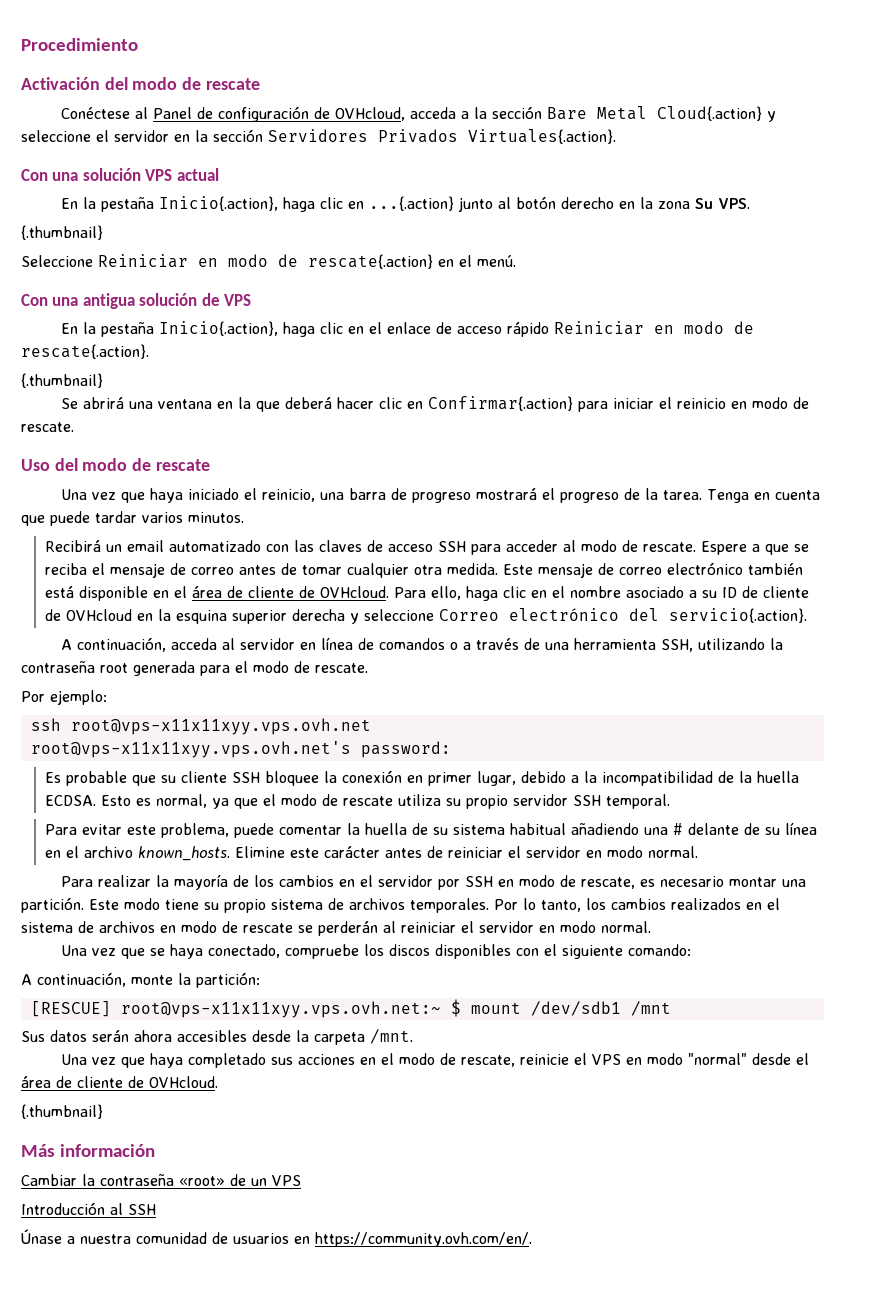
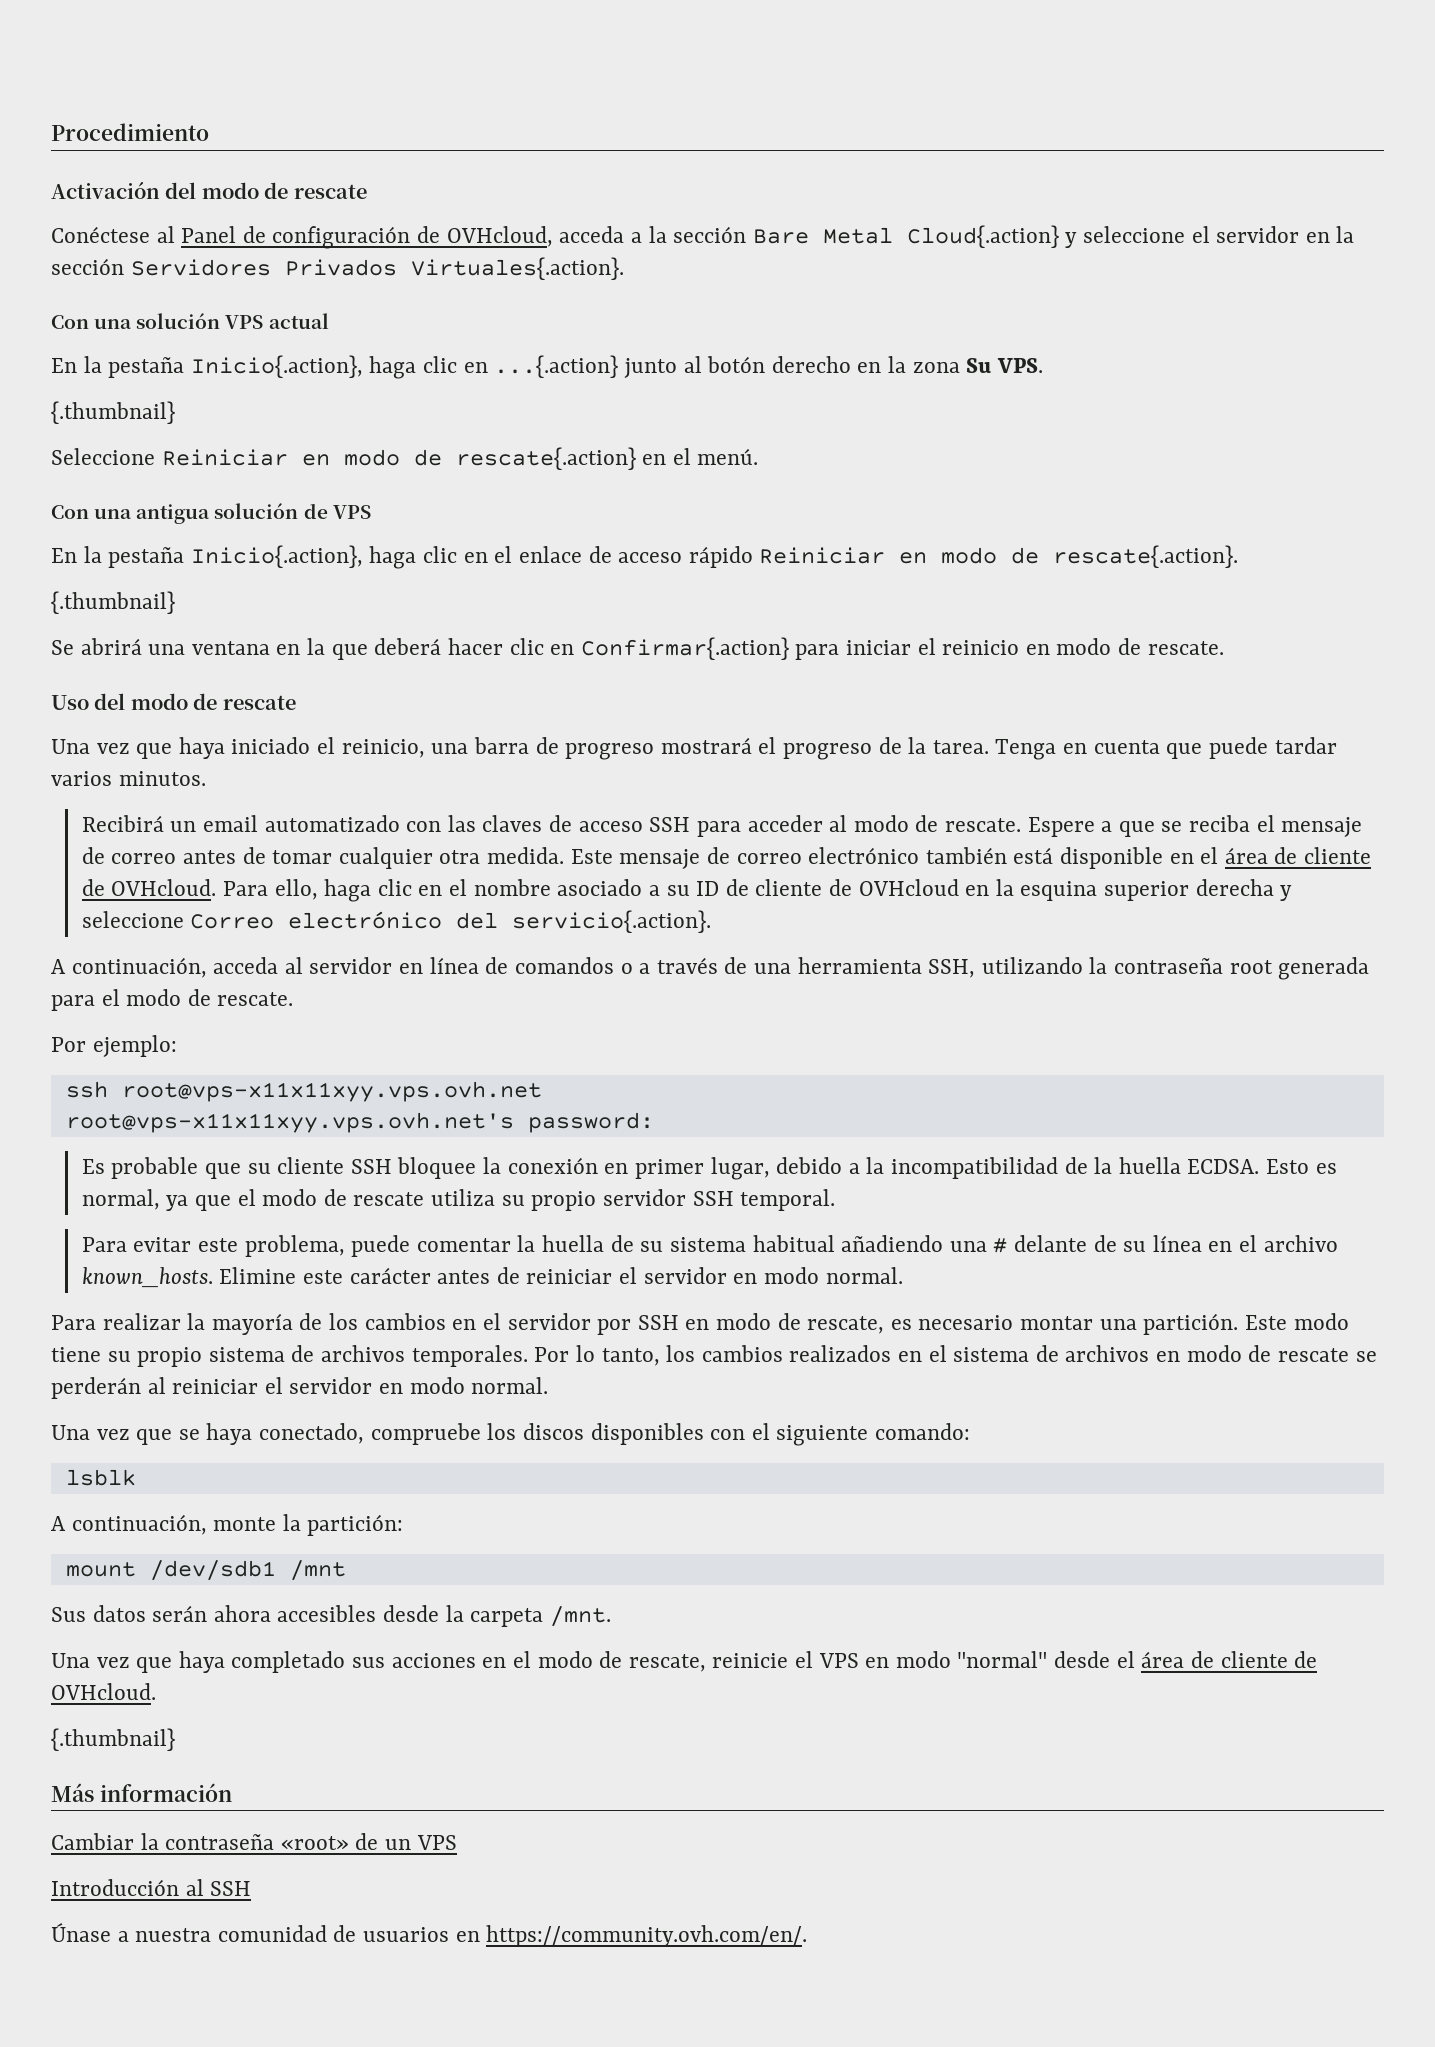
(692, 950) none -> [65,1469,136,1486] // lsblk
[30,999,461,1018] [RESCUE] root@vps-x11x11xyy.vps.ovh.net:~ $ -> (404, 1525) none

